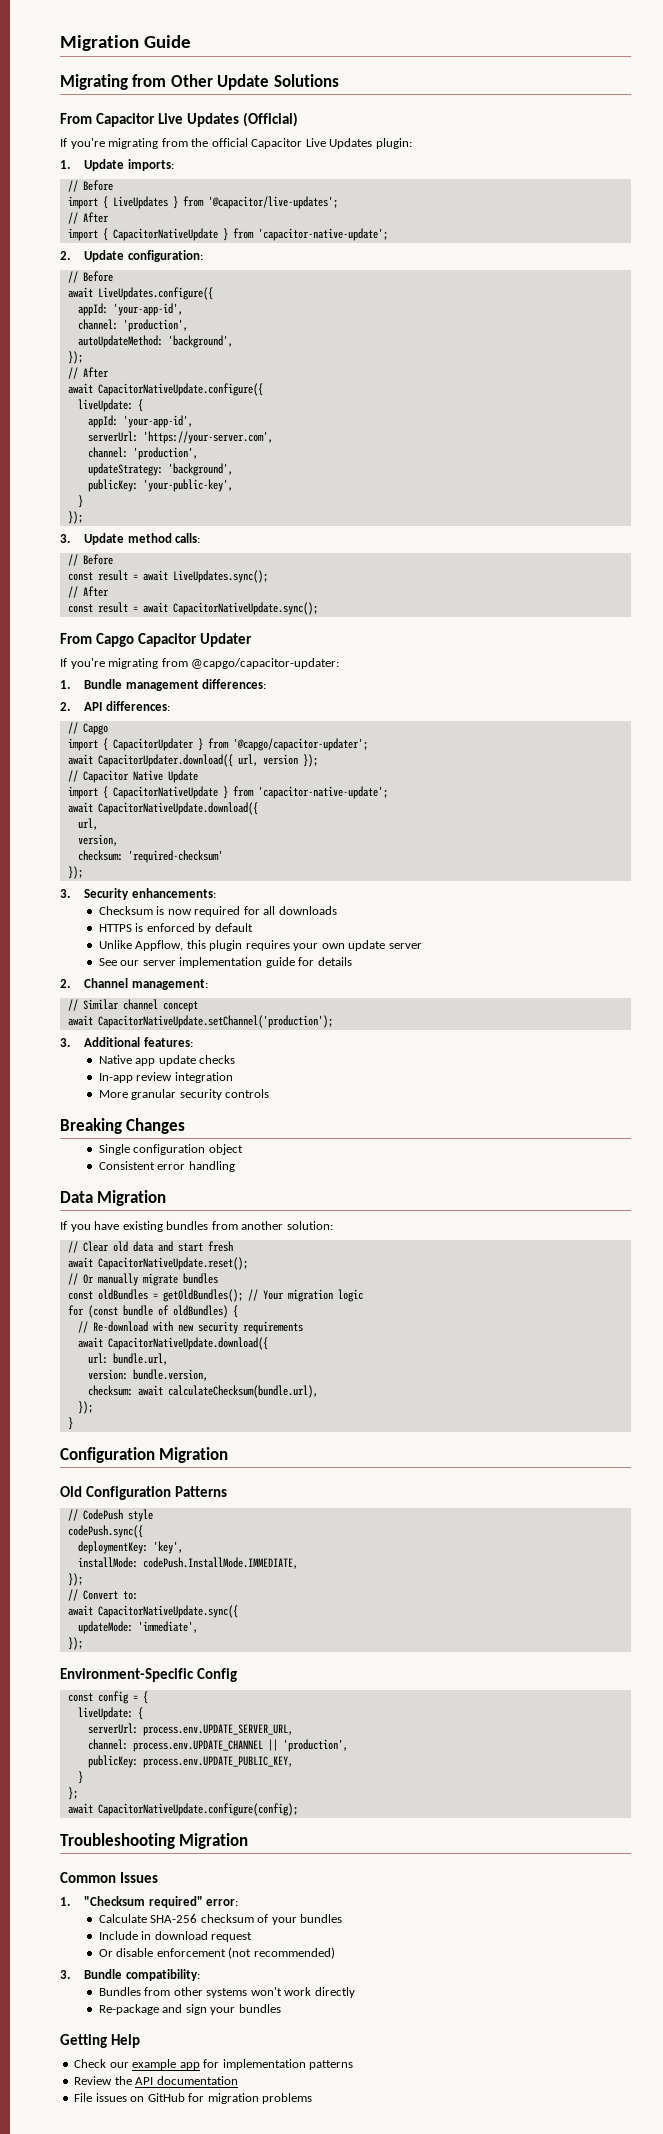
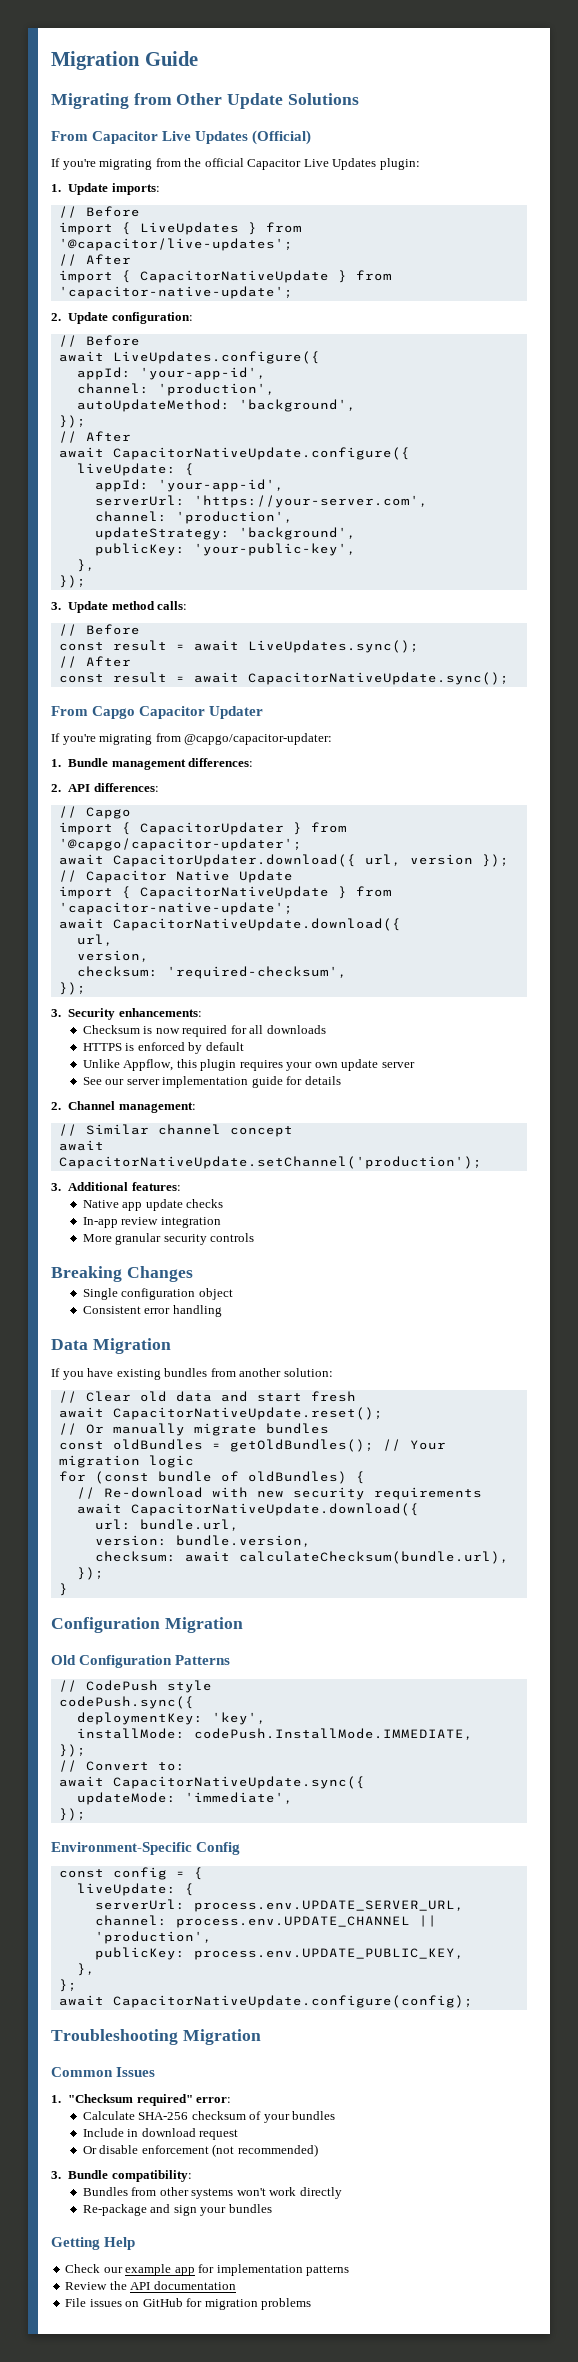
[77,495,83,508] } -> [76,559,95,572] },
[127,850,223,863] 'required-checksum' -> [166,966,347,979] 'required-checksum',
[77,1771,83,1784] } -> [76,1963,95,1976] },

